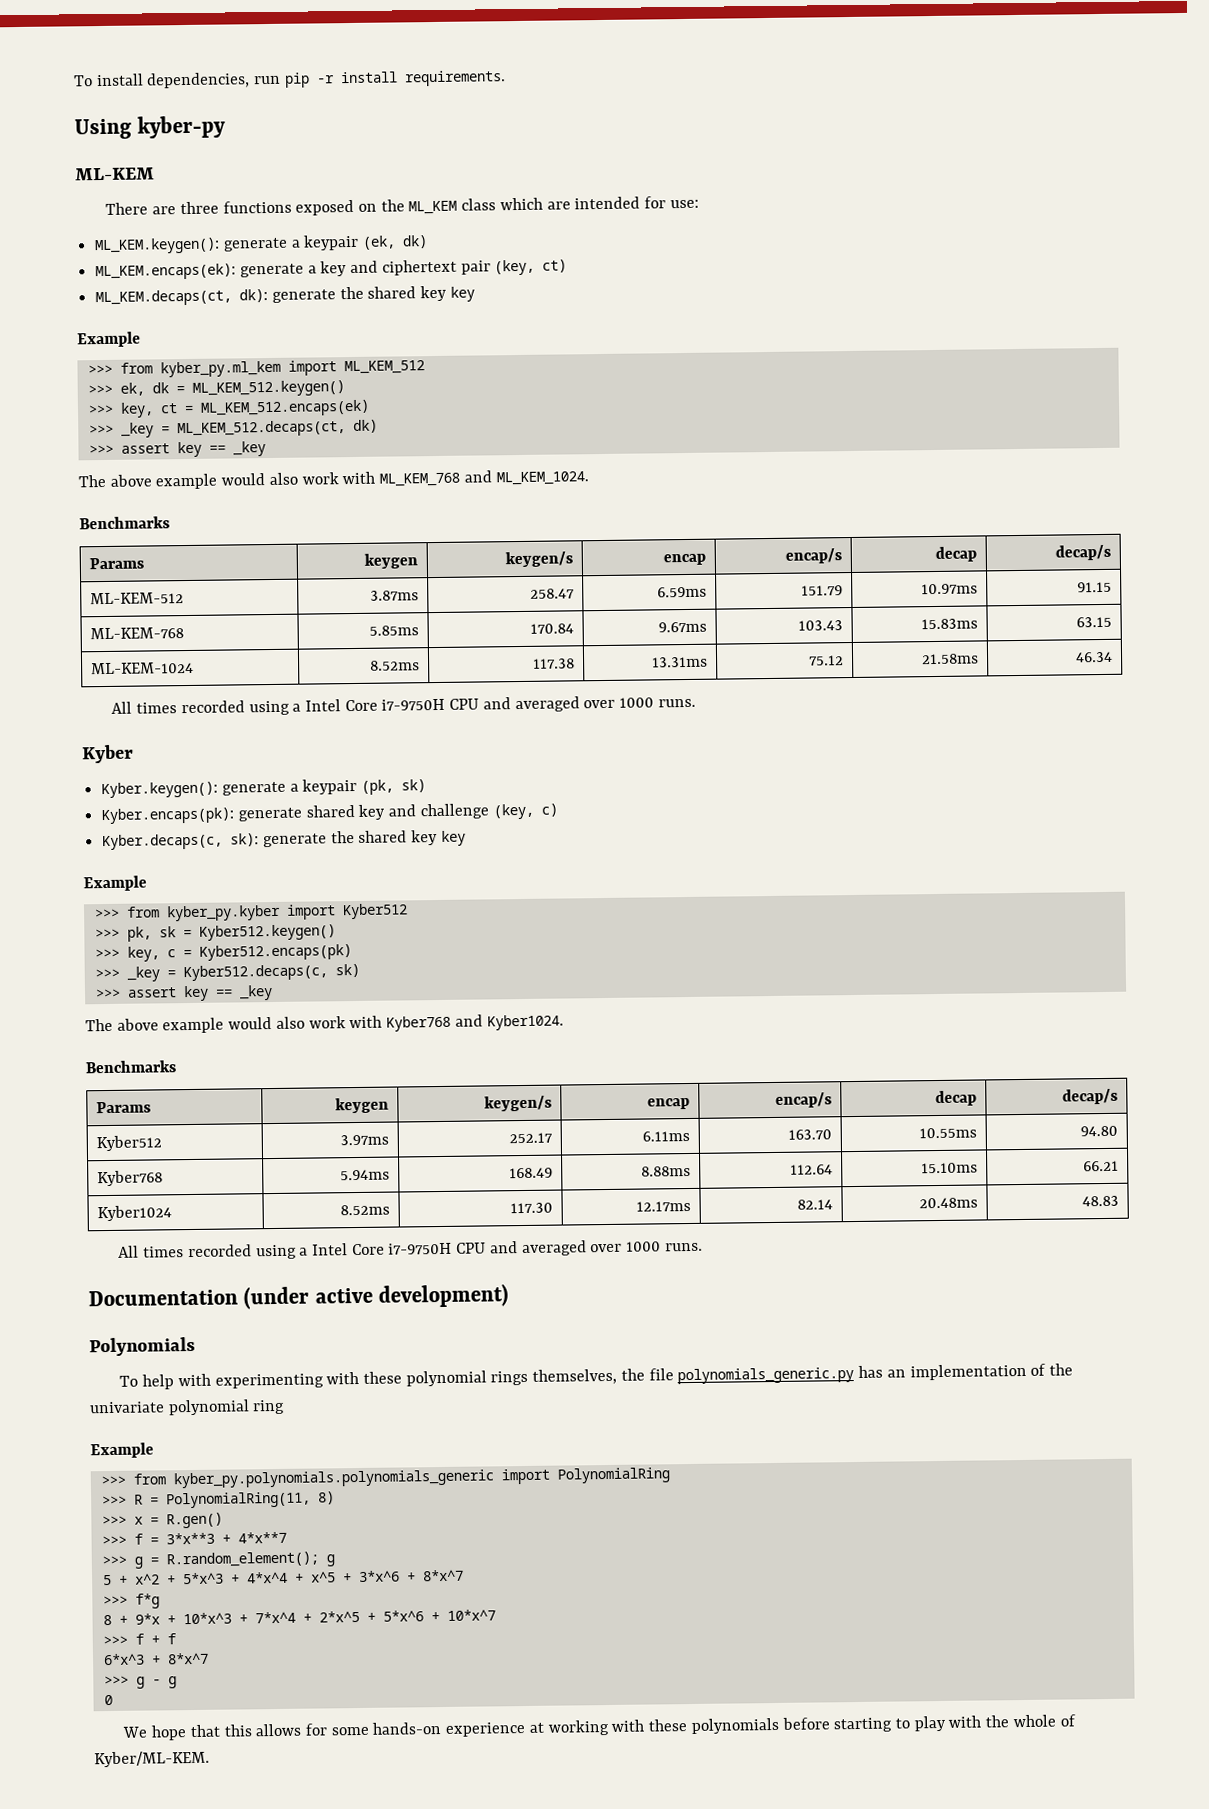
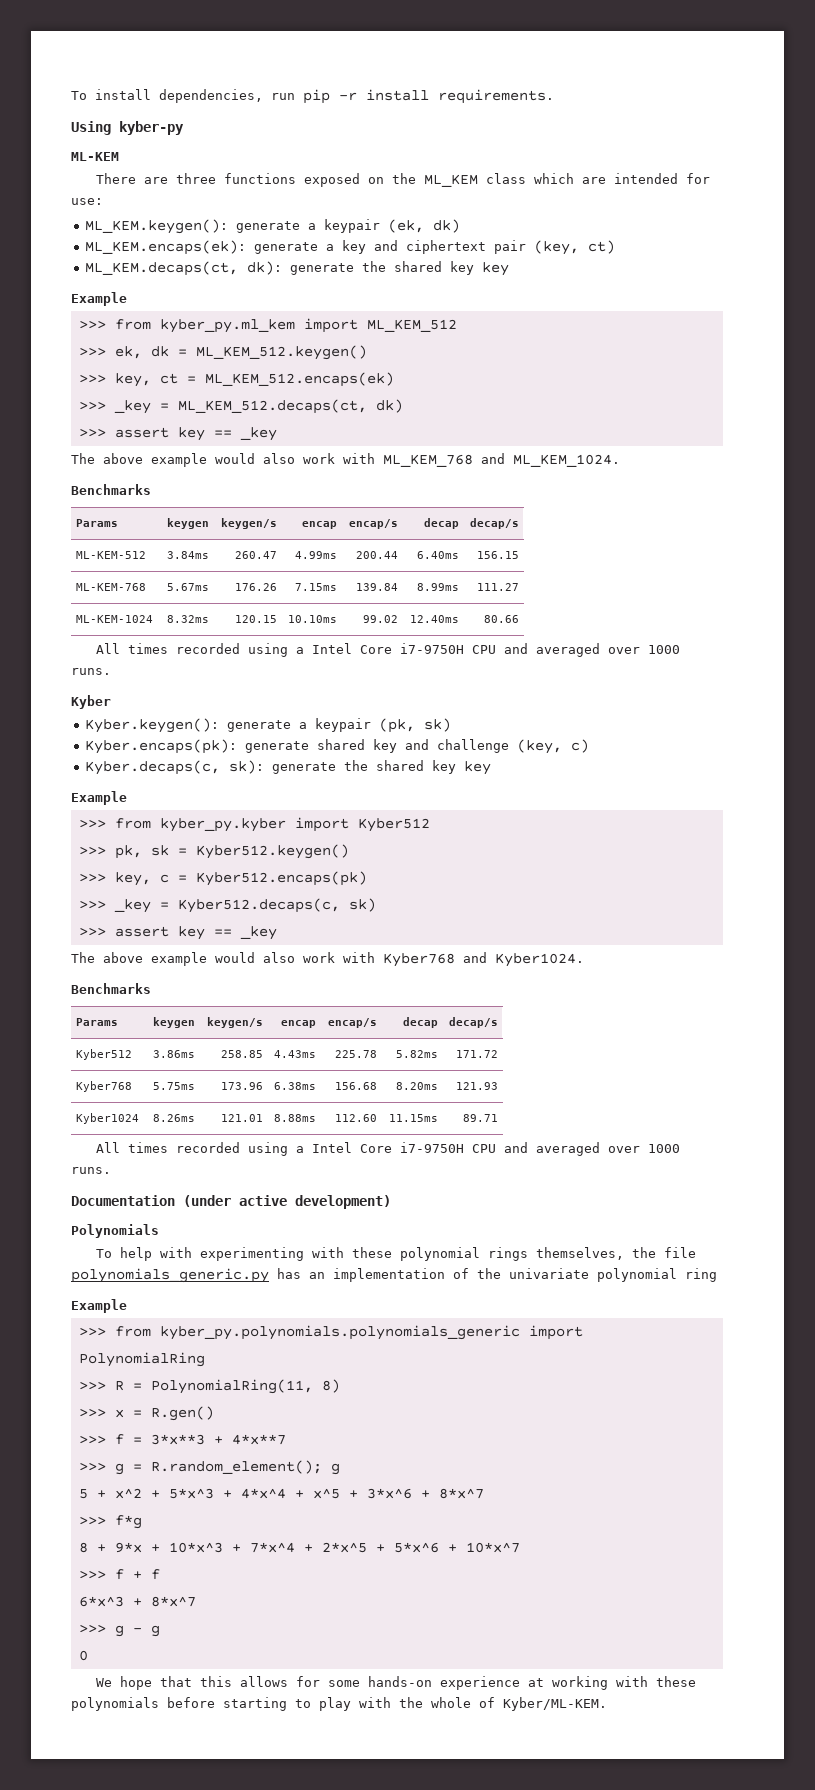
[370,590,420,601] [530,588,576,599] [657,586,708,598] [801,585,844,596] [921,583,979,595] [1077,581,1113,593] [89,627,184,640] [369,625,420,636] [530,623,575,634] [658,621,708,633] [798,620,844,631] [921,618,979,630] [1076,616,1113,628] [90,661,194,675] [370,660,421,671] [533,658,576,669] [652,656,709,668] [809,655,845,666] [922,653,980,665] [1075,651,1114,663] 3.87ms | 258.47 | 6.59ms | 151.79 | 10.97ms | 91.15 // ML-KEM-768 | 5.85ms | 170.84 | 9.67ms | 103.43 | 15.83ms | 63.15 // ML-KEM-1024 | 8.52ms | 117.38 | 13.31ms | 75.12 | 21.58ms | 46.34 -> [166,551,209,559] [234,551,277,559] [294,551,337,559] [355,551,398,559] [416,551,459,559] [476,551,519,559] [76,583,147,591] [166,583,209,591] [234,583,277,591] [294,583,337,591] [355,583,398,591] [416,583,459,591] [476,583,519,591] [76,615,154,623] [166,615,209,623] [234,615,277,623] [287,615,337,623] [362,615,398,623] [409,615,459,623] [483,615,519,623] 3.84ms | 260.47 | 4.99ms | 200.44 | 6.40ms | 156.15 // ML-KEM-768 | 5.67ms | 176.26 | 7.15ms | 139.84 | 8.99ms | 111.27 // ML-KEM-1024 | 8.32ms | 120.15 | 10.10ms | 99.02 | 12.40ms | 80.66
[340,1134,390,1146] [509,1132,554,1144] [642,1130,691,1142] [788,1129,833,1140] [919,1127,978,1139] [1080,1125,1119,1137] [96,1170,163,1187] [340,1169,391,1181] [509,1167,554,1179] [641,1165,692,1177] [790,1164,834,1175] [921,1162,979,1174] [1083,1160,1120,1172] [96,1205,172,1222] [340,1204,391,1216] [510,1202,554,1214] [636,1200,692,1212] [797,1199,834,1210] [919,1197,979,1209] [1082,1195,1120,1207] 3.97ms | 252.17 | 6.11ms | 163.70 | 10.55ms | 94.80 // Kyber768 | 5.94ms | 168.49 | 8.88ms | 112.64 | 15.10ms | 66.21 // Kyber1024 | 8.52ms | 117.30 | 12.17ms | 82.14 | 20.48ms | 48.83 -> [152,1050,195,1058] [220,1050,263,1058] [273,1050,316,1058] [334,1050,377,1058] [395,1050,438,1058] [455,1050,498,1058] [76,1081,133,1092] [152,1082,195,1090] [220,1082,263,1090] [273,1082,316,1090] [334,1082,377,1090] [395,1082,438,1090] [455,1082,498,1090] [76,1113,140,1124] [152,1114,195,1122] [220,1114,263,1122] [273,1114,316,1122] [334,1114,377,1122] [388,1114,438,1122] [462,1114,498,1122] 3.86ms | 258.85 | 4.43ms | 225.78 | 5.82ms | 171.72 // Kyber768 | 5.75ms | 173.96 | 6.38ms | 156.68 | 8.20ms | 121.93 // Kyber1024 | 8.26ms | 121.01 | 8.88ms | 112.60 | 11.15ms | 89.71

